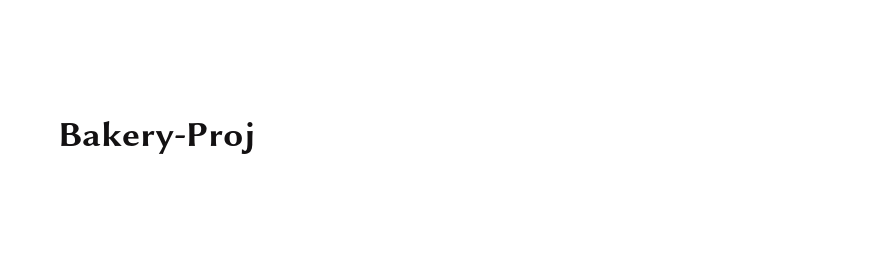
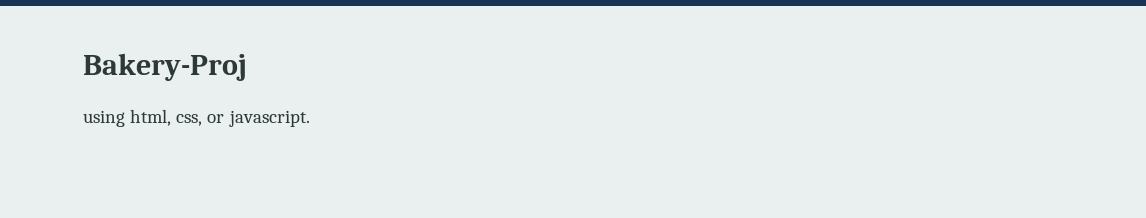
(256, 137) none -> [83,109,310,127] // using html, css, or javascript.

